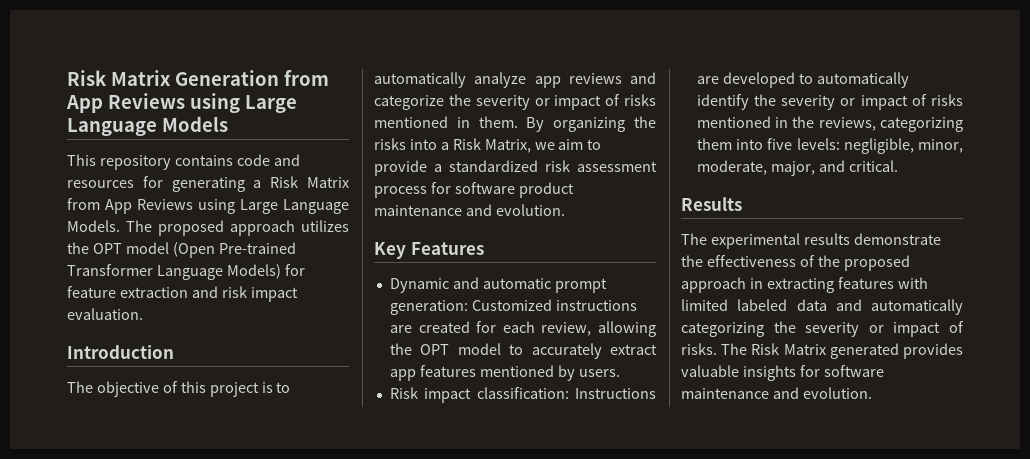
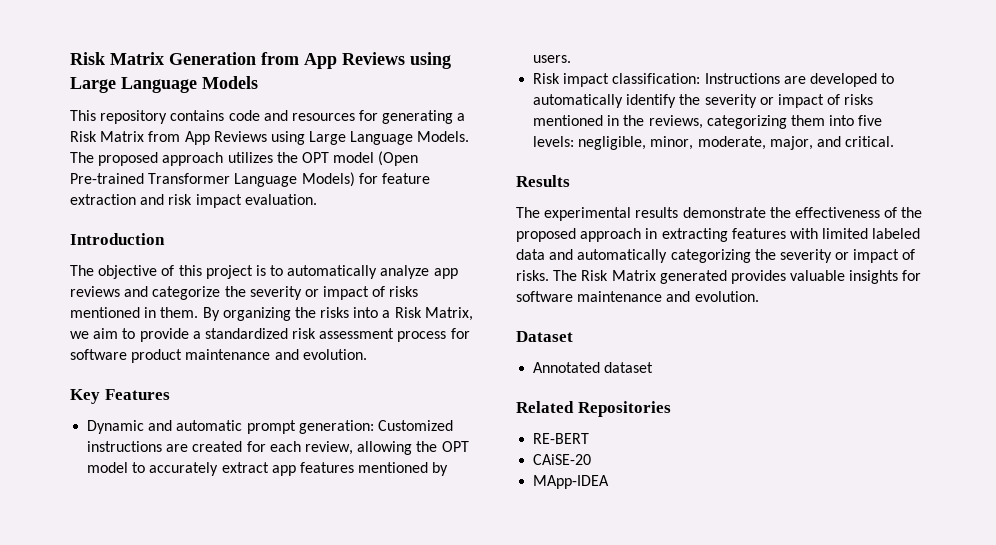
(872, 393) none -> [516,331,573,342] [533,362,654,373] [516,401,671,417] [533,433,590,444] [533,454,592,465] [533,475,610,489] // Dataset // Annotated dataset // Related Repositories // RE-BERT // CAiSE-20 // MApp-IDEA

